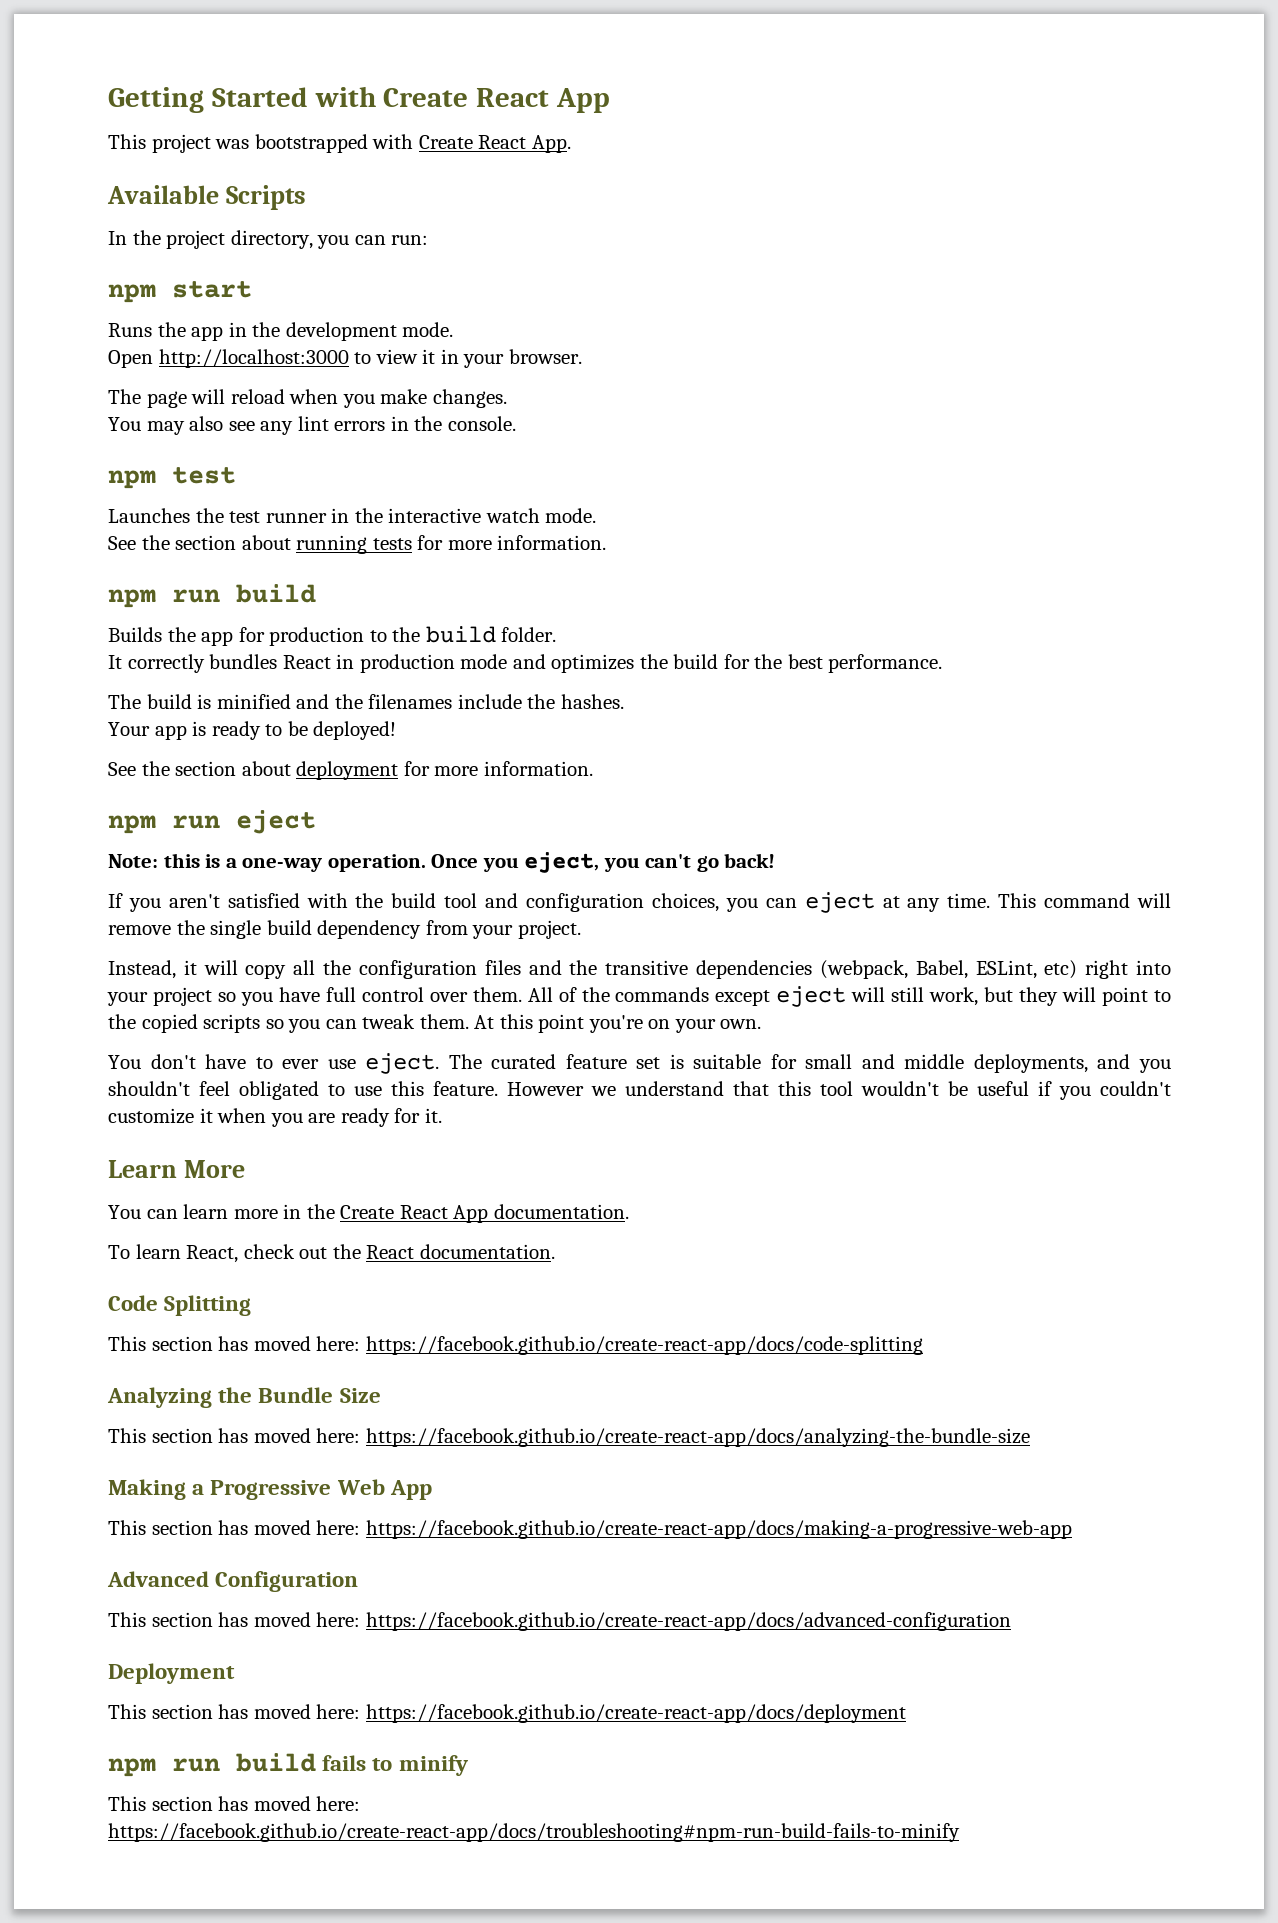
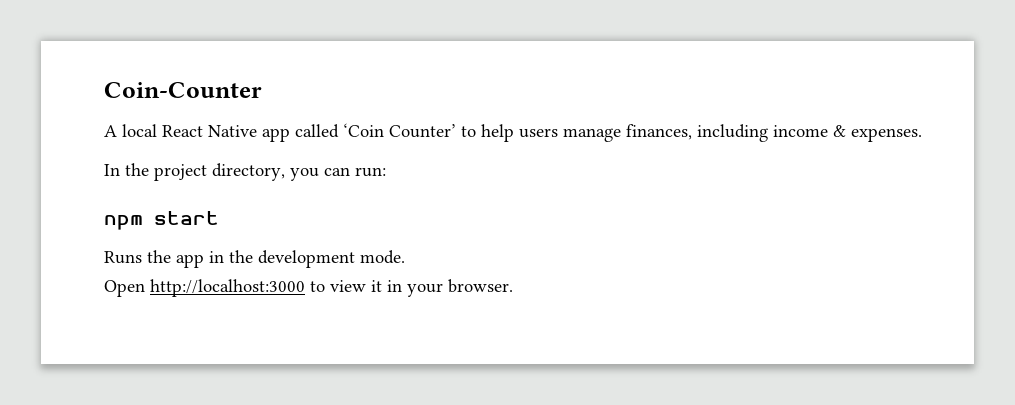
[108,86,611,113] [108,134,571,153] [107,185,306,210] Getting Started with Create React App // This project was bootstrapped with Create React App. // Available Scripts -> [104,82,262,98] [104,123,922,142] Coin-Counter // A local React Native app called ‘Coin Counter’ to help users manage finances, including income & expenses.
[108,389,507,408] [108,416,516,435] [108,467,236,489] [108,508,597,523] [108,535,607,554] [108,584,316,608] [108,626,557,646] [108,654,943,673] [108,694,624,709] [108,721,397,740] [108,761,593,780] [108,810,316,834] [108,852,776,873] [108,892,1172,913] [108,920,581,939] [108,960,1172,979] [107,986,1172,1007] [108,1014,762,1033] [108,1053,1171,1074] [108,1081,1171,1100] [108,1108,442,1127] [108,1160,245,1178] [108,1204,629,1223] [108,1244,555,1263] [108,1295,252,1316] [108,1336,923,1355] [107,1387,381,1408] [108,1428,1030,1447] [108,1479,432,1500] [108,1520,1072,1539] [107,1571,359,1592] [108,1612,1011,1631] [108,1663,235,1684] [108,1704,906,1723] [108,1753,468,1777] [108,1796,361,1811] [108,1823,960,1842] // The page will reload when you make changes. // You may also see any lint errors in the console. // npm test // Launches the test runner in the interactive watch mode. // See the section about running tests for more information. // npm run build // Builds the app for production to the build folder. // It correctly bundles React in production mode and optimizes the build for the best performance. // The build is minified and the filenames include the hashes. // Your app is ready to be deployed! // See the section about deployment for more information. // npm run eject // Note: this is a one-way operation. Once you eject, you can't go back! // If you aren't satisfied with the build tool and configuration choices, you can eject at any time. This command will remove the single build dependency from your project. // Instead, it will copy all the configuration files and the transitive dependencies (webpack, Babel, ESLint, etc) right into your project so you have full control over them. All of the commands except eject will still work, but they will point to the copied scripts so you can tweak them. At this point you're on your own. // You don't have to ever use eject. The curated feature set is suitable for small and middle deployments, and you shouldn't feel obligated to use this feature. However we understand that this tool wouldn't be useful if you couldn't customize it when you are ready for it. // Learn More // You can learn more in the Create React App documentation. // To learn React, check out the React documentation. // Code Splitting // This section has moved here: https://facebook.github.io/create-react-app/docs/code-splitting // Analyzing the Bundle Size // This section has moved here: https://facebook.github.io/create-react-app/docs/analyzing-the-bundle-size // Making a Progressive Web App // This section has moved here: https://facebook.github.io/create-react-app/docs/making-a-progressive-web-app // Advanced Configuration // This section has moved here: https://facebook.github.io/create-react-app/docs/advanced-configuration // Deployment // This section has moved here: https://facebook.github.io/create-react-app/docs/deployment // npm run build fails to minify // This section has moved here: https://facebook.github.io/create-react-app/docs/troubleshooting#npm-run-build-fails-to-minify -> (513, 286) none

